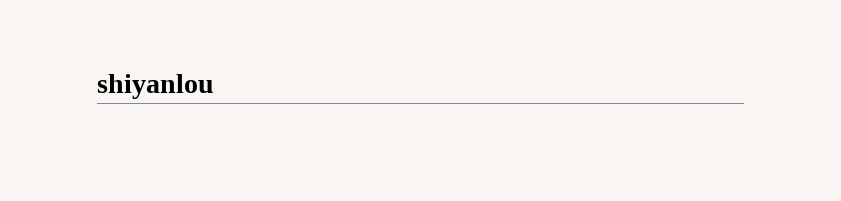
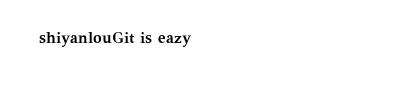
[97,74,214,99] shiyanlou -> [39,31,192,47] shiyanlouGit is eazy

